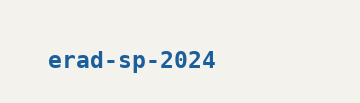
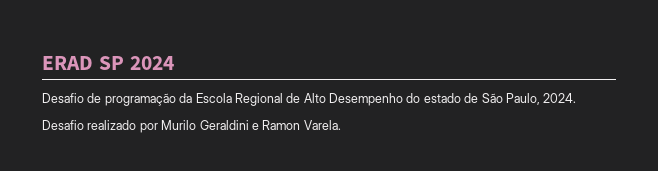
[48,51,216,73] erad-sp-2024 -> [42,56,174,70] [42,93,577,106] [42,120,341,133] ERAD SP 2024 // Desafio de programação da Escola Regional de Alto Desempenho do estado de São Paulo, 2024. // Desafio realizado por Murilo Geraldini e Ramon Varela.

